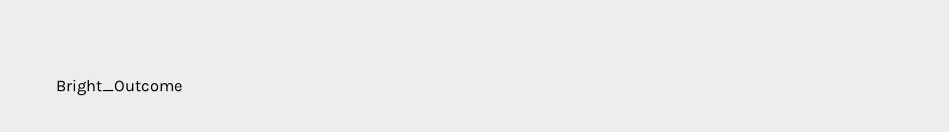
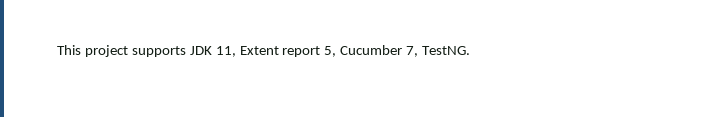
[56,79,183,97] Bright_Outcome -> [57,45,471,57] This project supports JDK 11, Extent report 5, Cucumber 7, TestNG.

